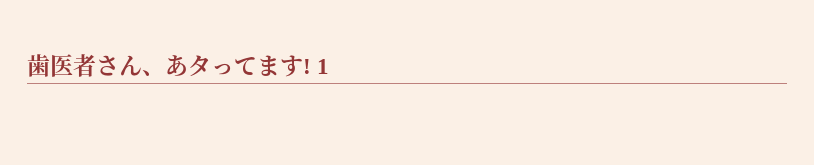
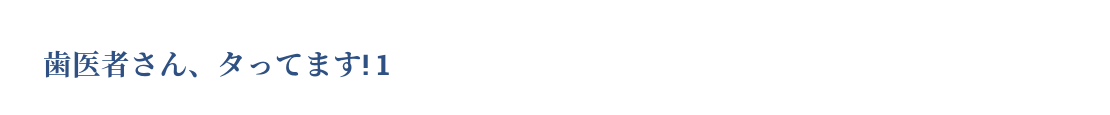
[165,55,188,76] あ -> (217, 74) none

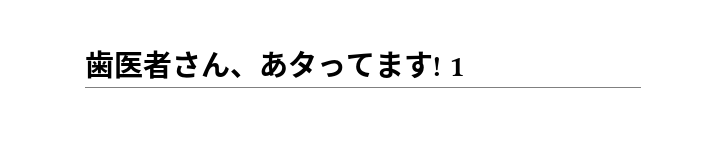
(217, 74) none -> [259,51,288,78] あ

